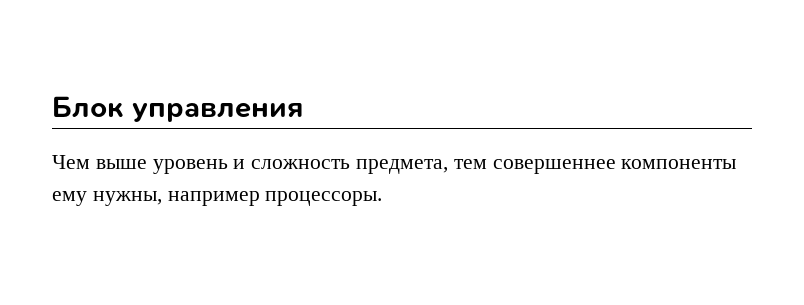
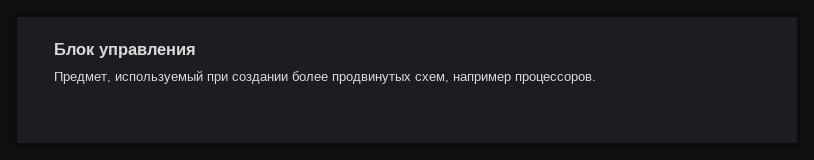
[52,155,737,174] [52,191,383,206] Чем выше уровень и сложность предмета, тем совершеннее компоненты ему нужны, например процессоры. -> [54,70,596,84] Предмет, используемый при создании более продвинутых схем, например процессоров.

